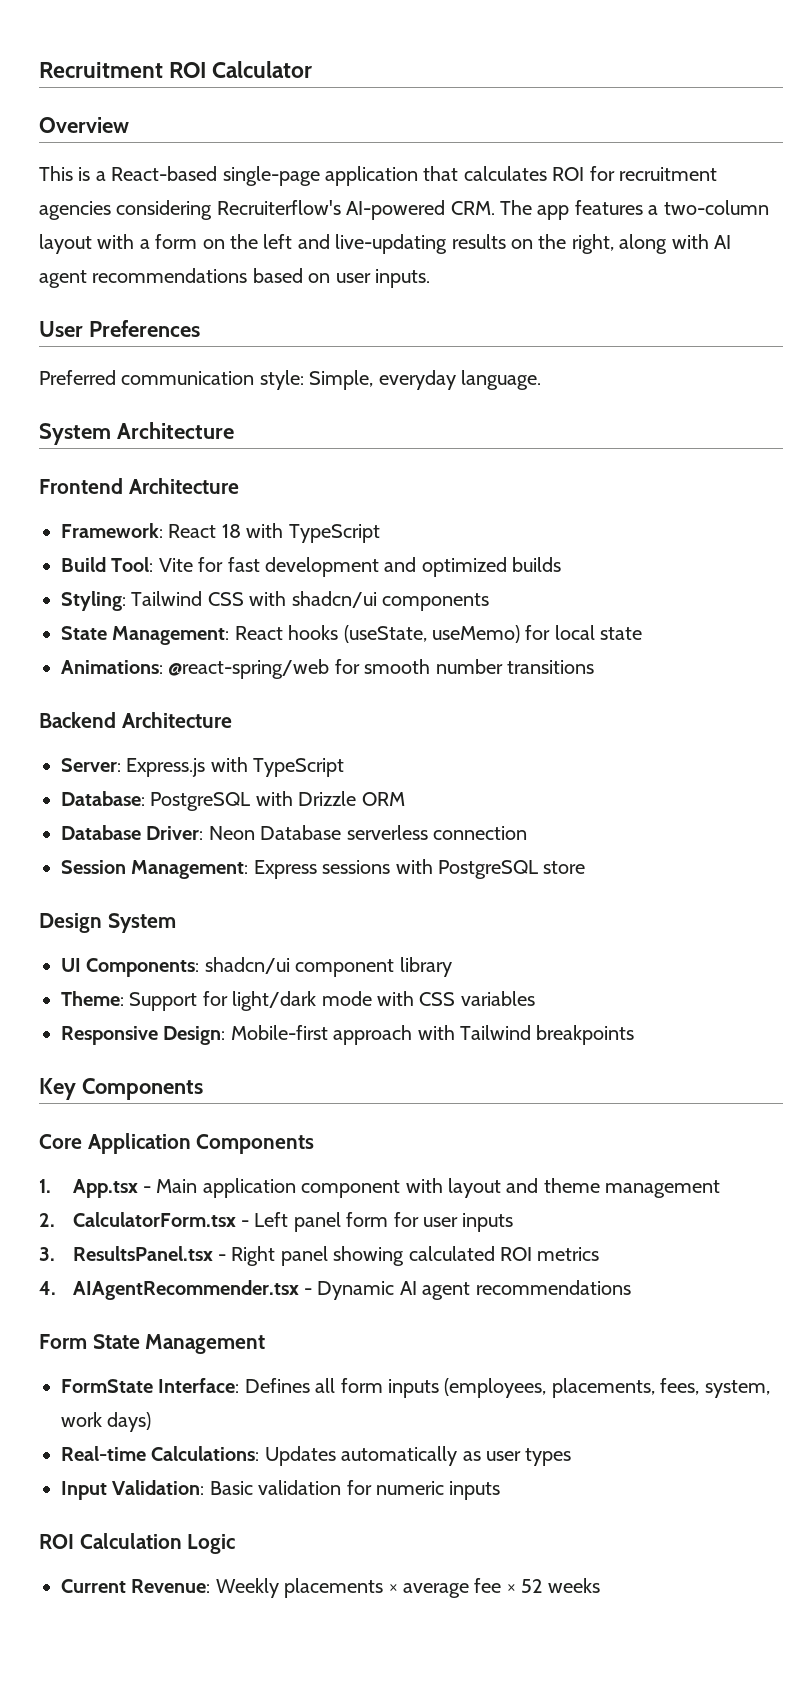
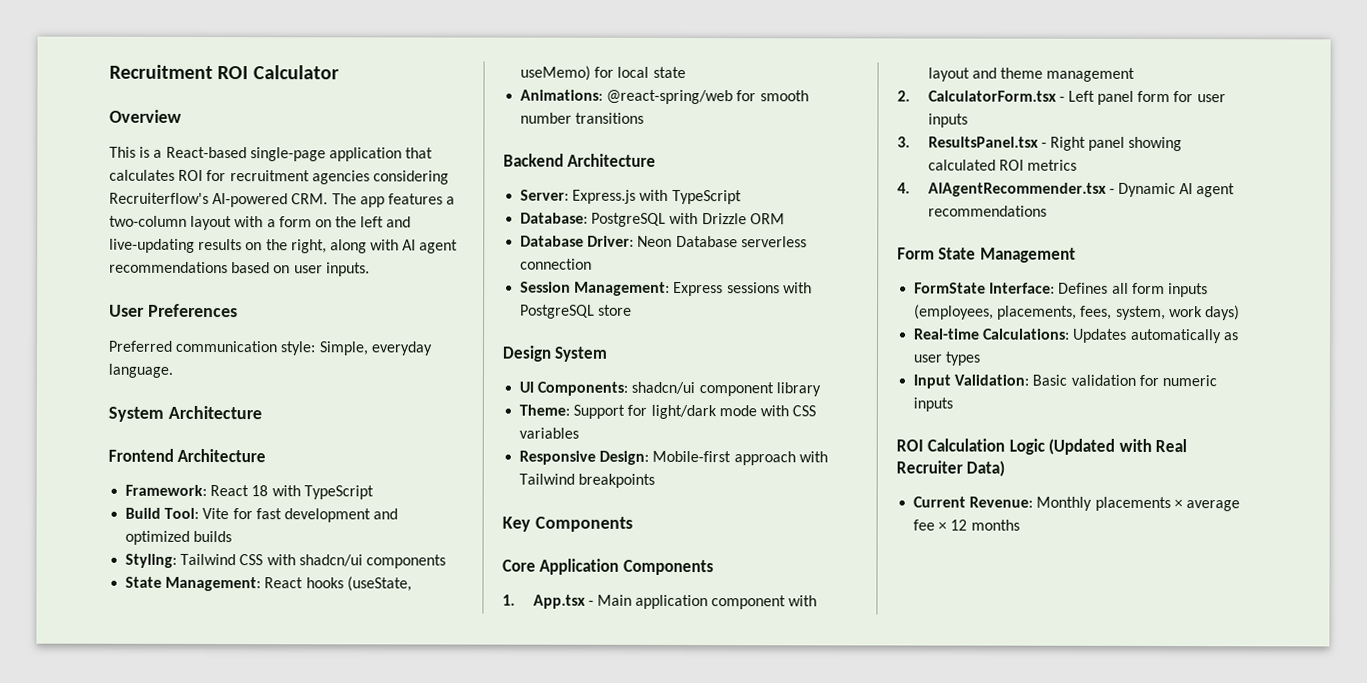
(236, 1544) none -> [1048,438,1188,455] [896,460,1006,477] (Updated with Real Recruiter Data)
[215,1578,279,1598] Weekly -> [1036,496,1093,511] Monthly
[521,1578,600,1593] 52 weeks -> [950,519,1020,531] 12 months

